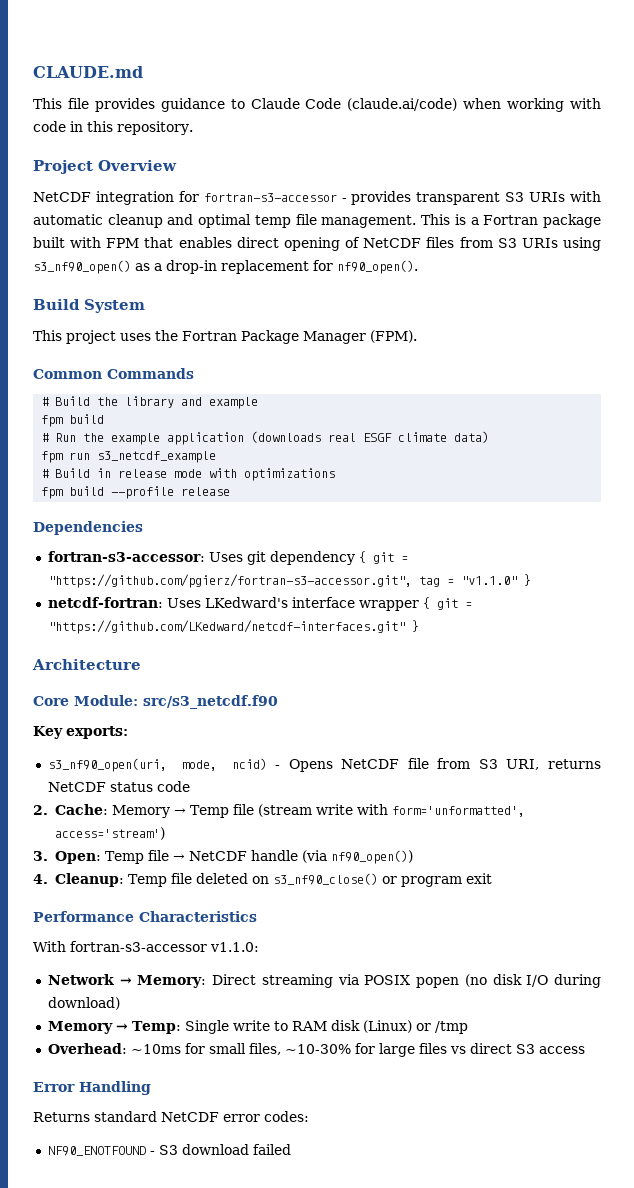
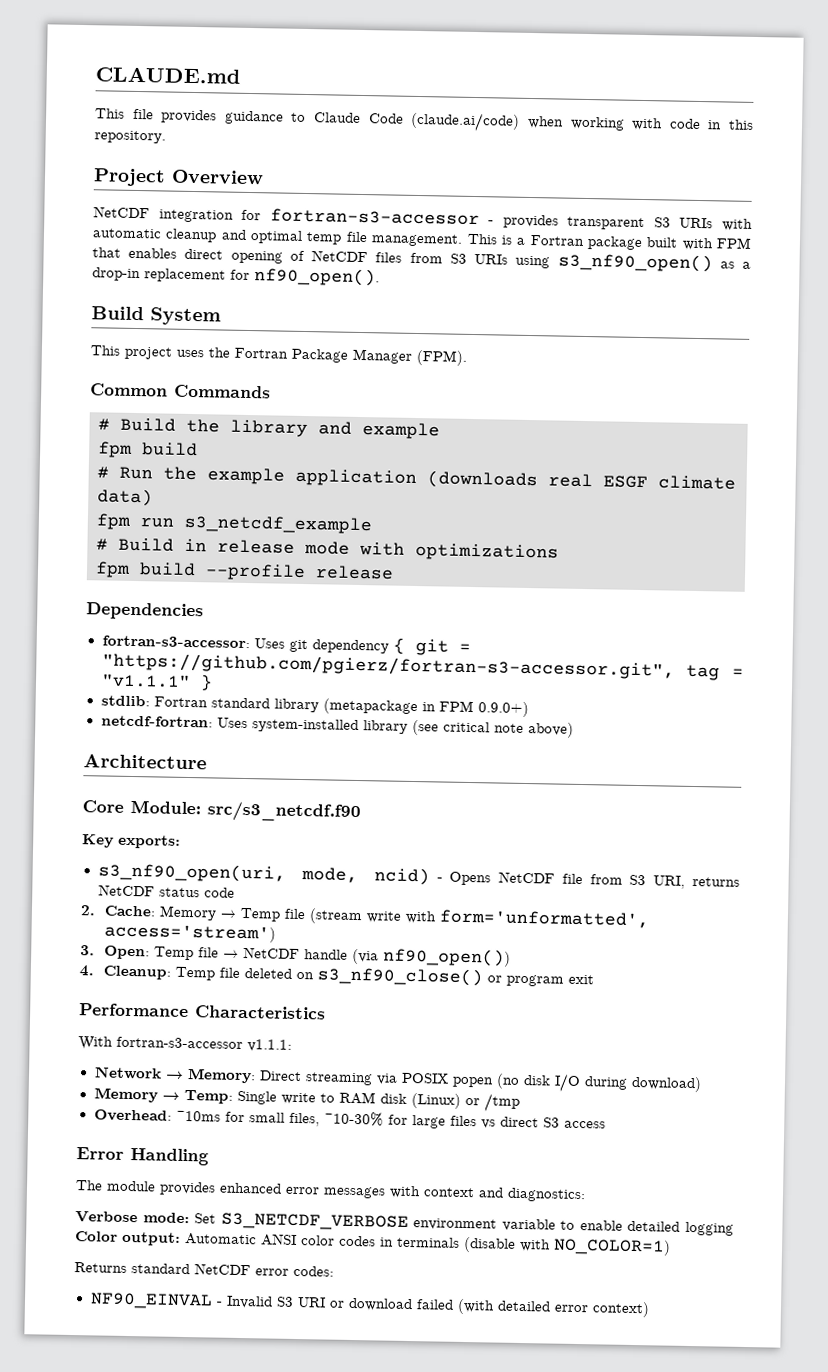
[460,574,531,586] [47,597,472,611] [47,620,419,634] "v1.1.0" } // netcdf-fortran: Uses LKedward's interface wrapper { git = "https://github.com/LKedward/netcdf-interfaces.git" } -> [100,673,213,691] [100,695,529,718] [100,715,574,738] "v1.1.1" } // stdlib: Fortran standard library (metapackage in FPM 0.9.0+) // netcdf-fortran: Uses system-installed library (see critical note above)
[210,942,259,952] v1.1.0: -> [247,1039,292,1052] v1.1.1:
(151, 1088) none -> [75,1180,586,1203] [75,1211,734,1236] [75,1231,671,1256] // The module provides enhanced error messages with context and diagnostics: // Verbose mode: Set S3_NETCDF_VERBOSE environment variable to enable detailed logging Color output: Automatic ANSI color codes in terminals (disable with NO_COLOR=1)
[47,1144,291,1156] NF90_ENOTFOUND - S3 download failed -> [89,1292,650,1318] NF90_EINVAL - Invalid S3 URI or download failed (with detailed error context)

